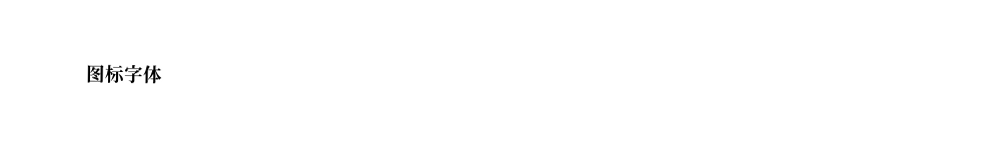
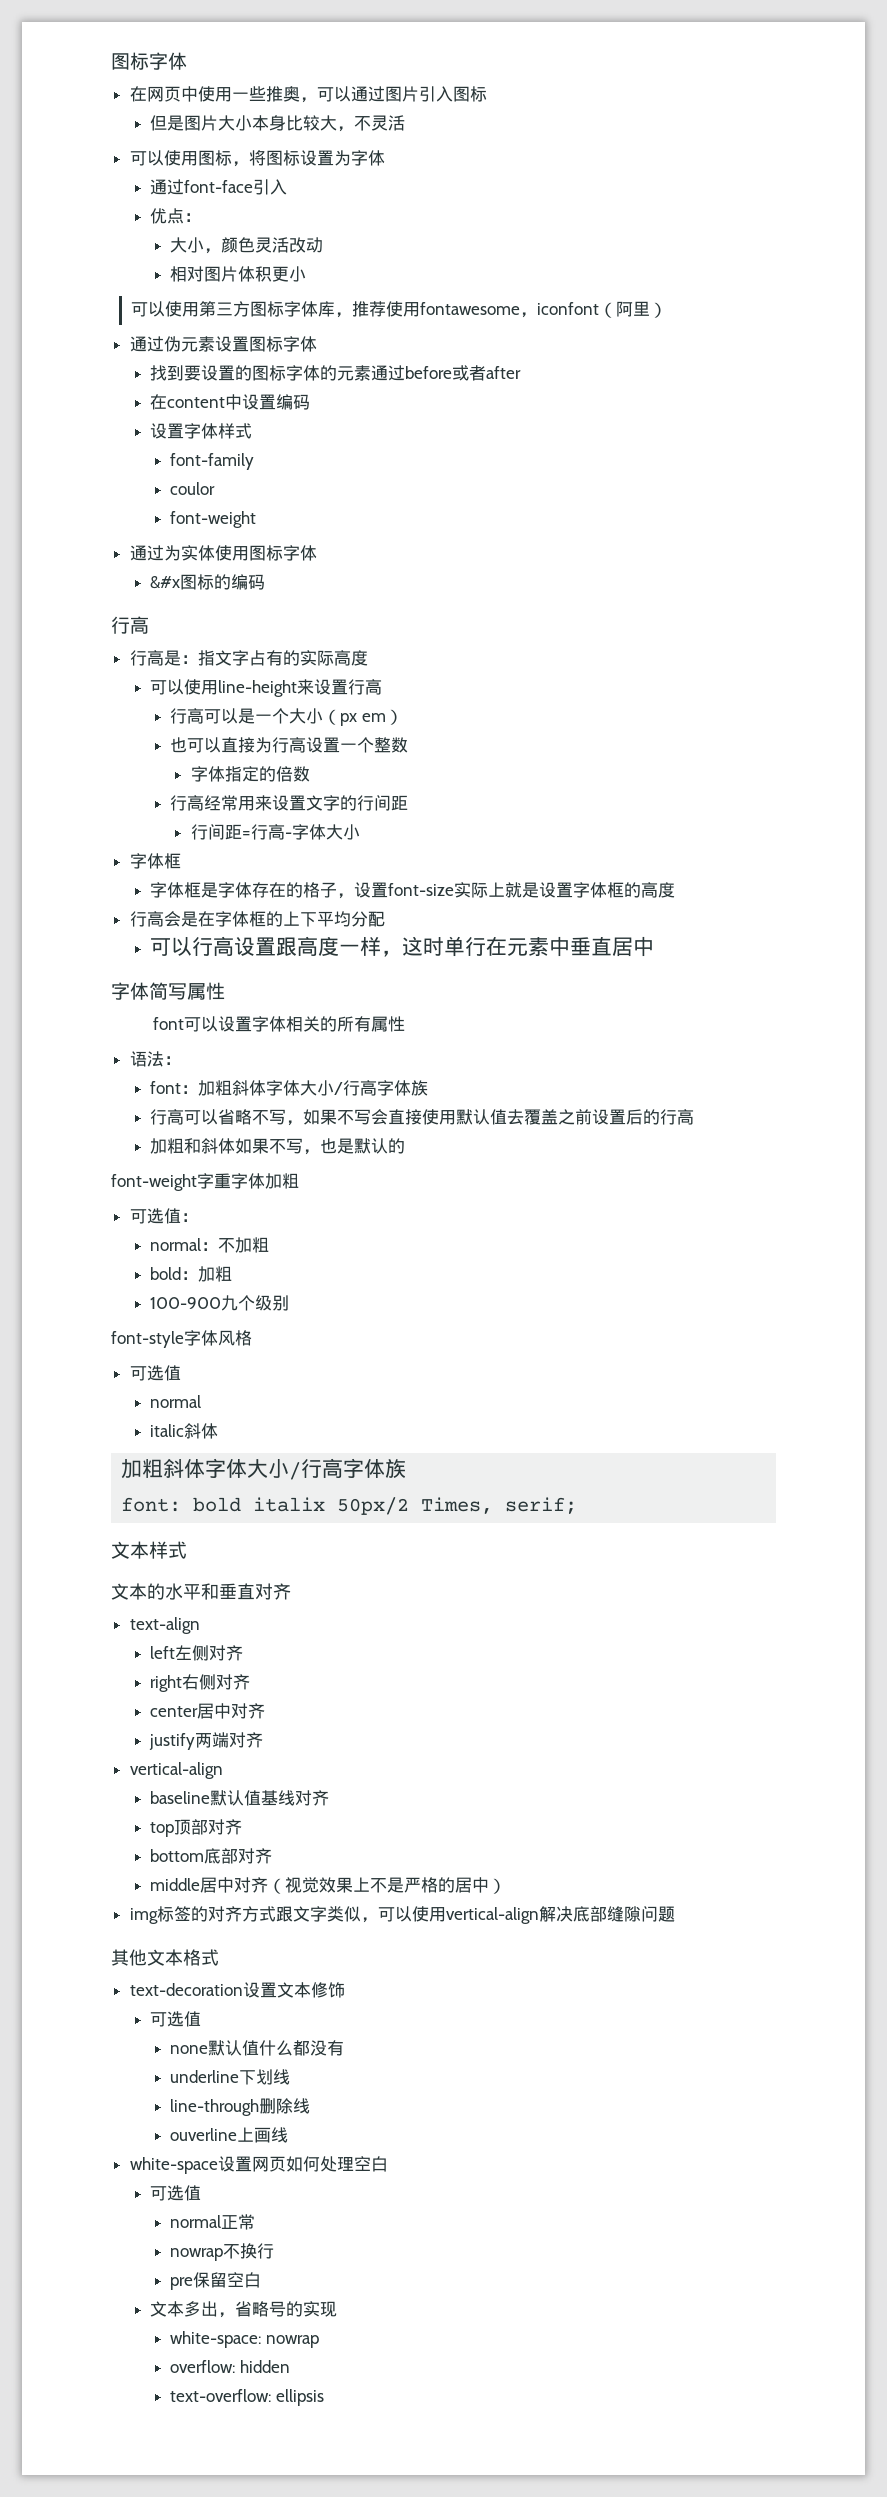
[85,64,163,85] 图标字体 -> [111,52,187,70] [129,86,487,103] [149,115,405,132] [129,150,385,167] [149,179,287,195] [149,208,201,224] [170,237,324,254] [170,266,307,282] [131,301,668,318] [129,336,317,352] [149,365,521,381] [149,394,310,410] [149,423,252,439] [170,453,255,470] [170,482,216,495] [170,511,257,528] [129,545,317,561] [149,574,265,590] [111,616,149,634] [129,650,368,666] [149,679,382,697] [170,708,403,726] [170,737,409,753] [190,766,310,782] [170,795,409,811] [190,824,360,840] [129,853,181,869] [149,882,675,899] [129,911,385,927] [149,936,654,957] [111,982,225,1000] [152,1016,405,1032] [129,1051,181,1067] [149,1080,428,1096] [149,1109,694,1126] [149,1138,405,1155] [111,1173,299,1191] [129,1208,198,1224] [149,1237,269,1253] [149,1266,232,1282] [149,1295,289,1311] [111,1330,252,1348] [129,1365,181,1381] [149,1395,201,1408] [149,1423,218,1439] [121,1458,407,1480] [121,1497,578,1515] [111,1541,187,1559] [111,1583,291,1600] [129,1617,200,1634] [149,1645,243,1661] [149,1674,250,1692] [149,1703,265,1719] [148,1732,263,1750] [129,1762,223,1779] [149,1790,329,1806] [149,1819,242,1837] [149,1848,272,1864] [149,1877,506,1894] [129,1906,675,1924] [111,1949,219,1966] [129,1982,345,1998] [149,2011,201,2027] [170,2040,345,2056] [170,2069,291,2085] [170,2098,311,2116] [170,2127,289,2143] [129,2156,388,2174] [149,2185,201,2201] [170,2214,256,2230] [170,2243,275,2261] [170,2272,262,2290] [149,2301,337,2318] [170,2331,319,2348] [170,2360,290,2373] [170,2389,324,2406] 图标字体 // 在网页中使用一些推奥，可以通过图片引入图标 // 但是图片大小本身比较大，不灵活 // 可以使用图标，将图标设置为字体 // 通过font-face引入 // 优点： // 大小，颜色灵活改动 // 相对图片体积更小 // 可以使用第三方图标字体库，推荐使用fontawesome，iconfont（阿里） // 通过伪元素设置图标字体 // 找到要设置的图标字体的元素通过before或者after // 在content中设置编码 // 设置字体样式 // font-family // coulor // font-weight // 通过为实体使用图标字体 // &#x图标的编码 // 行高 // 行高是：指文字占有的实际高度 // 可以使用line-height来设置行高 // 行高可以是一个大小（px em） // 也可以直接为行高设置一个整数 // 字体指定的倍数 // 行高经常用来设置文字的行间距 // 行间距=行高-字体大小 // 字体框 // 字体框是字体存在的格子，设置font-size实际上就是设置字体框的高度 // 行高会是在字体框的上下平均分配 // 可以行高设置跟高度一样，这时单行在元素中垂直居中 // 字体简写属性 // font可以设置字体相关的所有属性 // 语法： // font：加粗斜体字体大小/行高字体族 // 行高可以省略不写，如果不写会直接使用默认值去覆盖之前设置后的行高 // 加粗和斜体如果不写，也是默认的 // font-weight字重字体加粗 // 可选值： // normal：不加粗 // bold：加粗 // 100-900九个级别 // font-style字体风格 // 可选值 // normal // italic斜体 // 加粗斜体字体大小/行高字体族 // font: bold italix 50px/2 Times, serif; // 文本样式 // 文本的水平和垂直对齐 // text-align // left左侧对齐 // right右侧对齐 // center居中对齐 // justify两端对齐 // vertical-align // baseline默认值基线对齐 // top顶部对齐 // bottom底部对齐 // middle居中对齐（视觉效果上不是严格的居中） // img标签的对齐方式跟文字类似，可以使用vertical-align解决底部缝隙问题 // 其他文本格式 // text-decoration设置文本修饰 // 可选值 // none默认值什么都没有 // underline下划线 // line-through删除线 // ouverline上画线 // white-space设置网页如何处理空白 // 可选值 // normal正常 // nowrap不换行 // pre保留空白 // 文本多出，省略号的实现 // white-space: nowrap // overflow: hidden // text-overflow: ellipsis

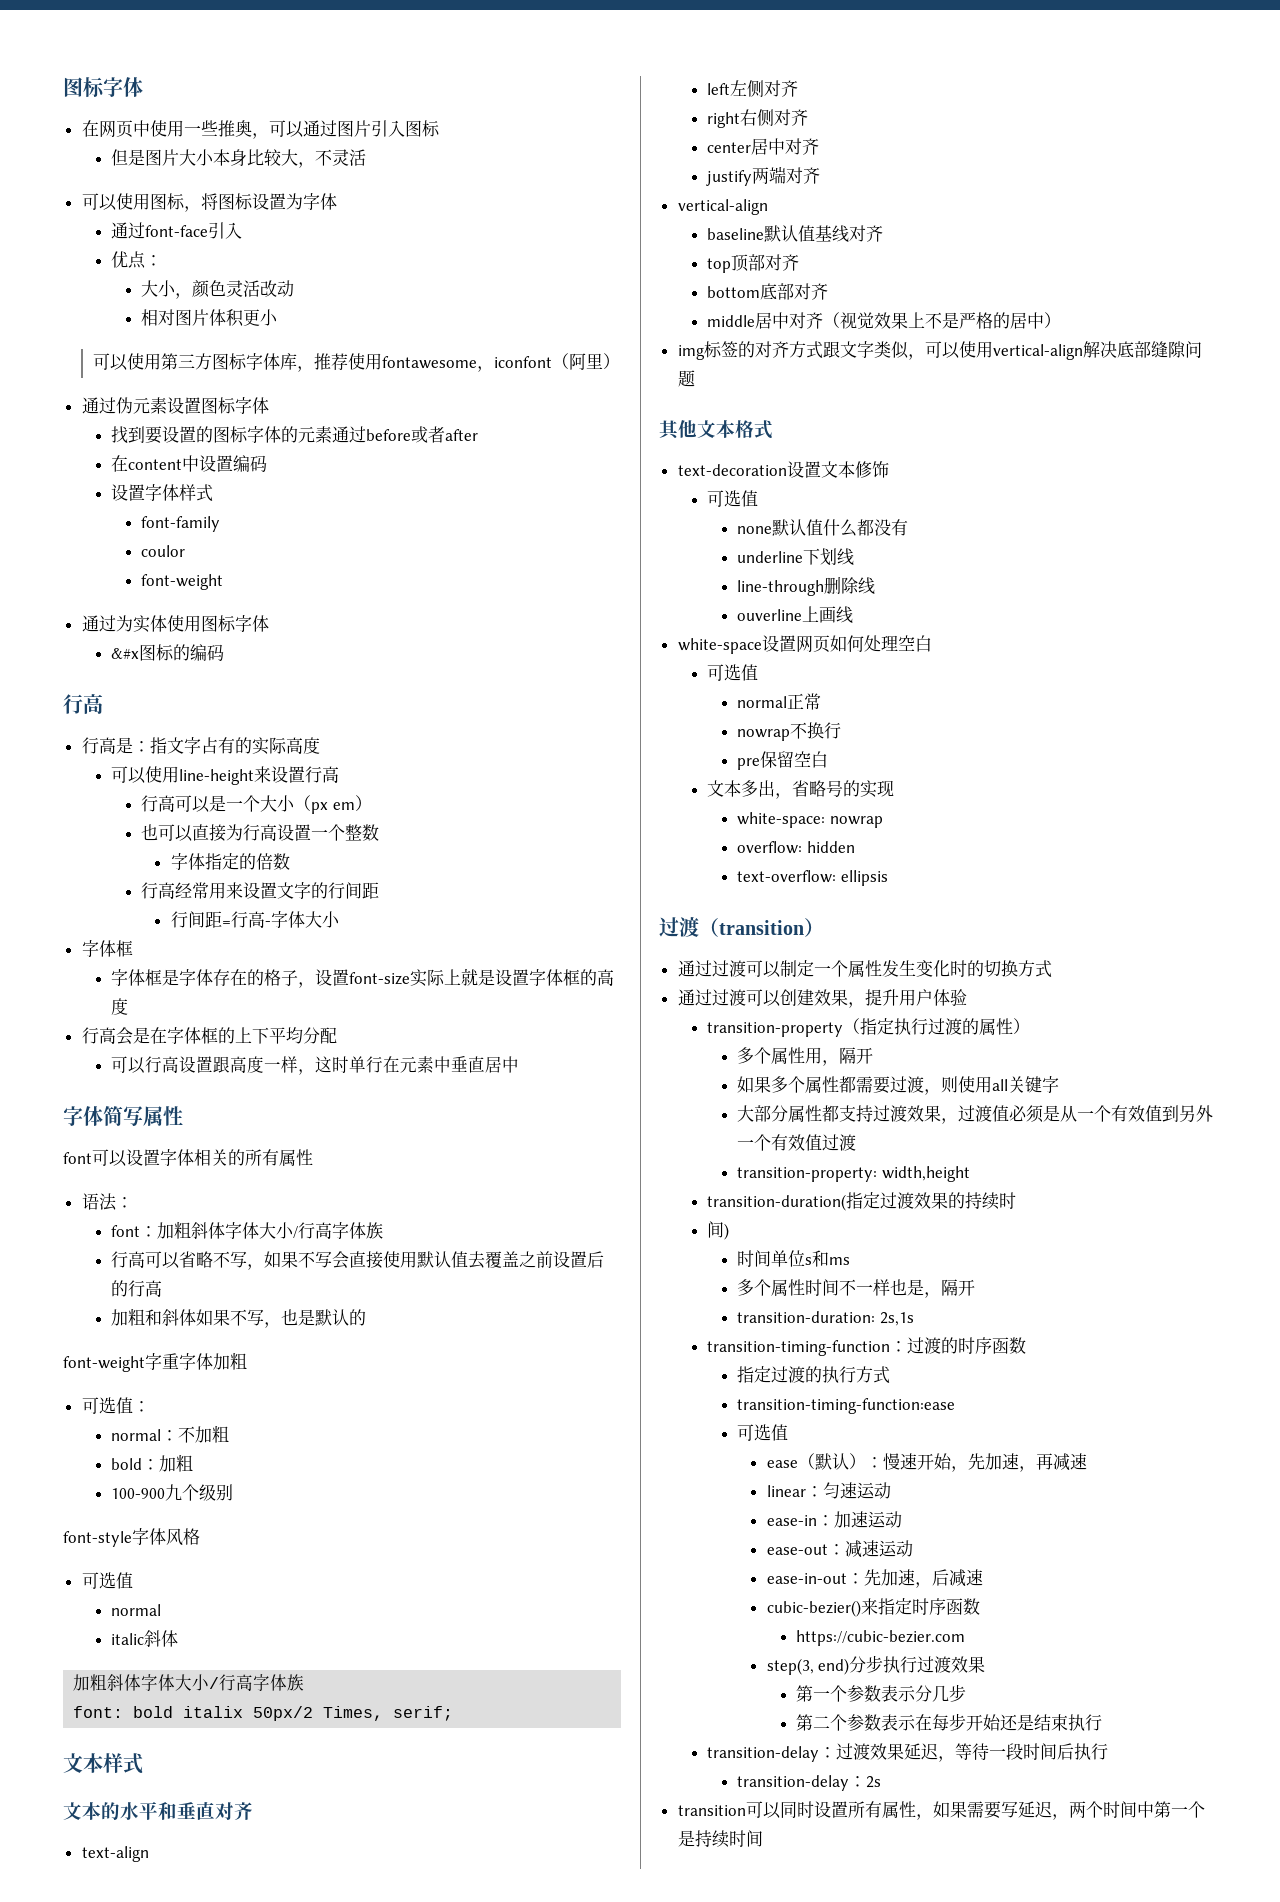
(324, 2397) none -> [659,917,824,937] [677,960,1052,978] [677,989,967,1008] [707,1018,1031,1037] [737,1047,874,1066] [737,1076,1060,1095] [737,1105,1214,1124] [737,1134,857,1151] [737,1166,970,1182] [707,1192,1017,1211] [707,1221,730,1240] [737,1250,851,1267] [737,1279,976,1298] [737,1311,914,1326] [707,1337,1027,1356] [737,1366,891,1384] [737,1398,956,1414] [737,1424,789,1441] [766,1453,1087,1472] [766,1482,891,1499] [766,1511,902,1528] [766,1540,913,1558] [766,1569,983,1588] [766,1598,980,1617] [796,1630,966,1646] [766,1655,986,1675] [796,1684,967,1702] [796,1713,1103,1731] [707,1743,1109,1762] [737,1775,882,1791] [677,1801,1205,1820] [677,1830,763,1848] // 过渡（transition） // 通过过渡可以制定一个属性发生变化时的切换方式 // 通过过渡可以创建效果，提升用户体验 // transition-property（指定执行过渡的属性） // 多个属性用，隔开 // 如果多个属性都需要过渡，则使用all关键字 // 大部分属性都支持过渡效果，过渡值必须是从一个有效值到另外一个有效值过渡 // transition-property: width,height // transition-duration(指定过渡效果的持续时 // 间) // 时间单位s和ms // 多个属性时间不一样也是，隔开 // transition-duration: 2s,1s // transition-timing-function：过渡的时序函数 // 指定过渡的执行方式 // transition-timing-function:ease // 可选值 // ease（默认）：慢速开始，先加速，再减速 // linear：匀速运动 // ease-in：加速运动 // ease-out：减速运动 // ease-in-out：先加速，后减速 // cubic-bezier()来指定时序函数 // https://cubic-bezier.com // step(3, end)分步执行过渡效果 // 第一个参数表示分几步 // 第二个参数表示在每步开始还是结束执行 // transition-delay：过渡效果延迟，等待一段时间后执行 // transition-delay：2s // transition可以同时设置所有属性，如果需要写延迟，两个时间中第一个是持续时间

